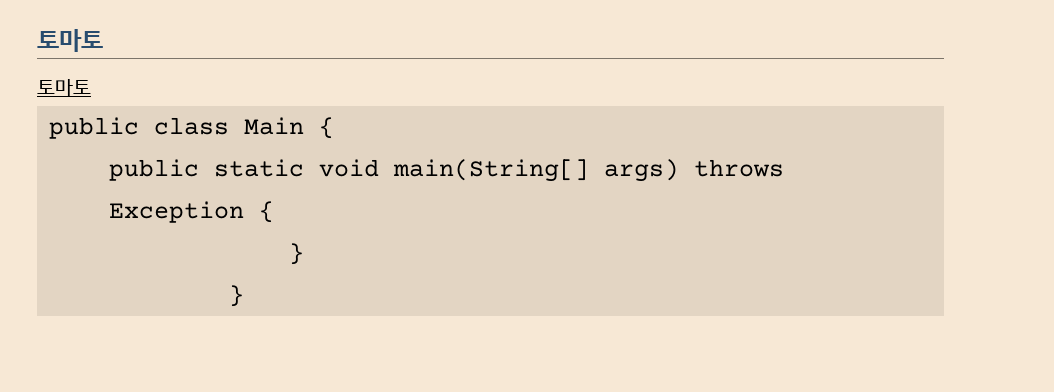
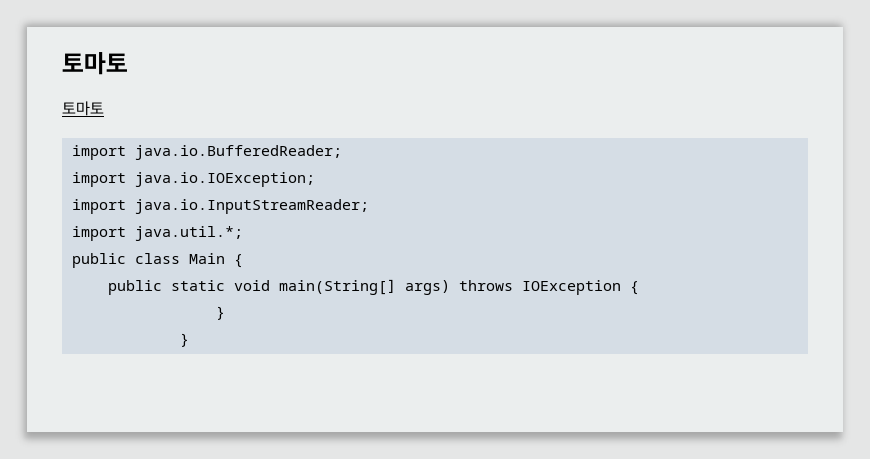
(91, 88) none -> [71,145,342,160] [71,172,315,187] [71,199,369,214] [71,226,243,241] // import java.io.BufferedReader; // import java.io.IOException; // import java.io.InputStreamReader; // import java.util.*;
[109,201,244,223] Exception -> [521,280,621,295] IOException

